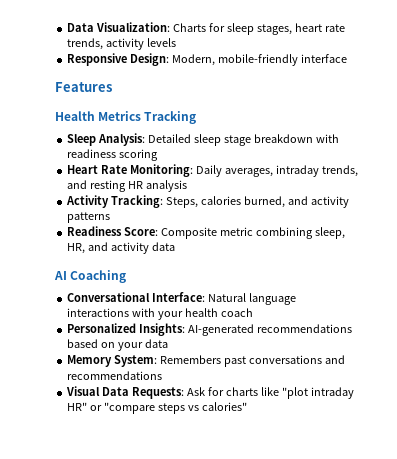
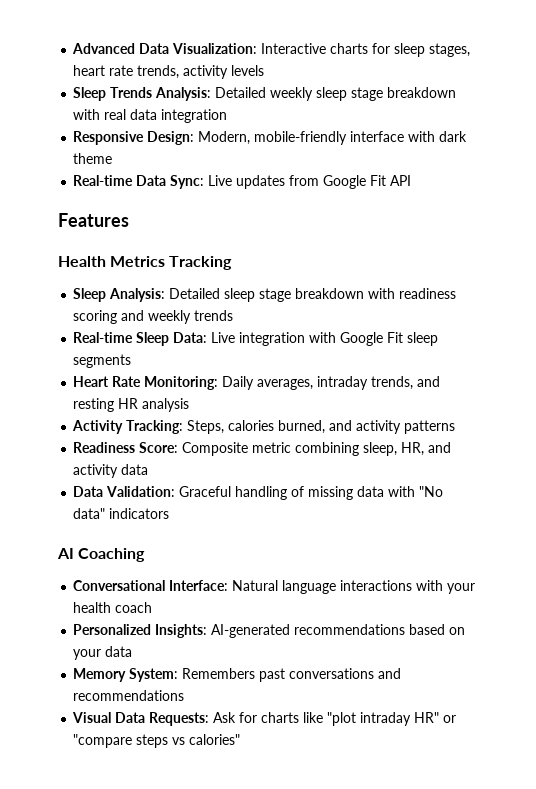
(67, 27) none -> [72,43,136,54] Advanced
[173,23,207,32] Charts -> [261,43,369,54] Interactive charts
(177, 42) none -> [73,87,457,101] [73,109,228,123] // Sleep Trends Analysis: Detailed weekly sleep stage breakdown with real data integration
(347, 58) none -> [408,131,468,142] [73,153,113,164] [73,175,412,189] with dark theme // Real-time Data Sync: Live updates from Google Fit API
(159, 155) none -> [121,310,234,324] [73,332,439,346] [73,354,132,368] and weekly trends // Real-time Sleep Data: Live integration with Google Fit sleep segments
(176, 246) none -> [73,486,444,500] [73,508,170,519] // Data Validation: Graceful handling of missing data with "No data" indicators

